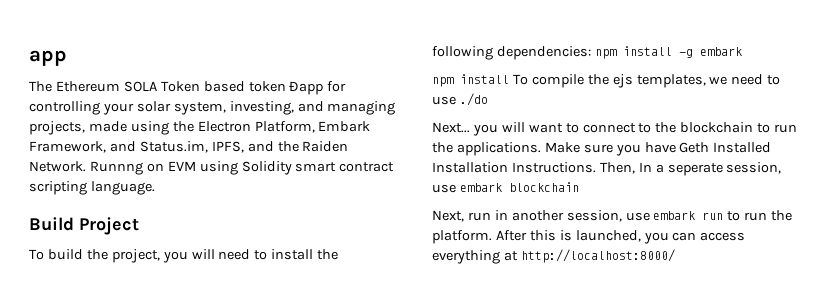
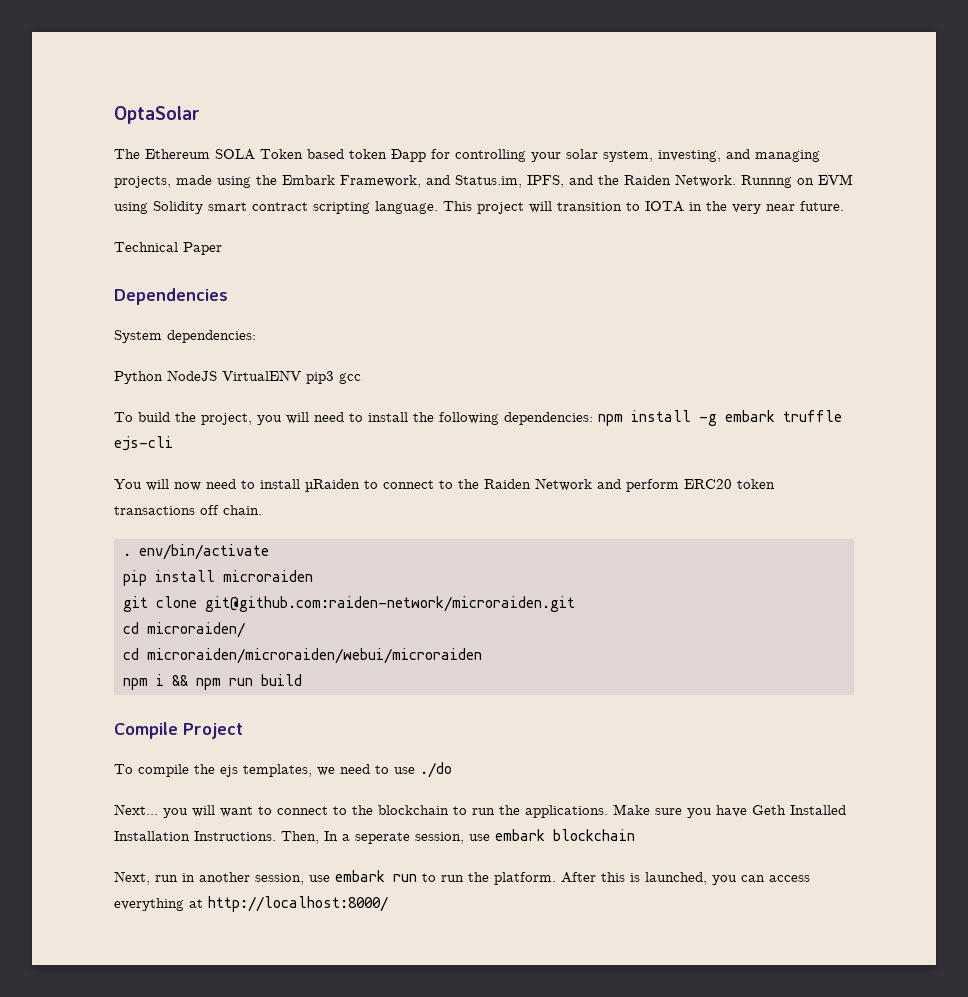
[29,50,67,66] app -> [114,106,200,124] OptaSolar
[197,121,315,133] Electron Platform, -> (277, 180) none
[29,217,139,235] // Build Project -> [443,201,844,214] [114,242,222,255] [114,288,228,305] [114,330,256,343] [114,370,361,384] This project will transition to IOTA in the very near future. // Technical Paper // Dependencies // System dependencies: // Python NodeJS VirtualENV pip3 gcc
[432,74,509,87] // npm install -> [783,410,842,422] [114,436,173,451] [114,478,775,492] [114,505,262,515] [123,544,269,560] [123,570,313,586] [123,596,575,612] [123,622,245,638] [123,648,482,664] [123,674,302,690] [114,722,243,739] truffle ejs-cli // You will now need to install µRaiden to connect to the Raiden Network and perform ERC20 token transactions off chain. // . env/bin/activate // pip install microraiden // git clone git@github.com:raiden-network/microraiden.git // cd microraiden/ // cd microraiden/microraiden/webui/microraiden // npm i && npm run build // Compile Project //

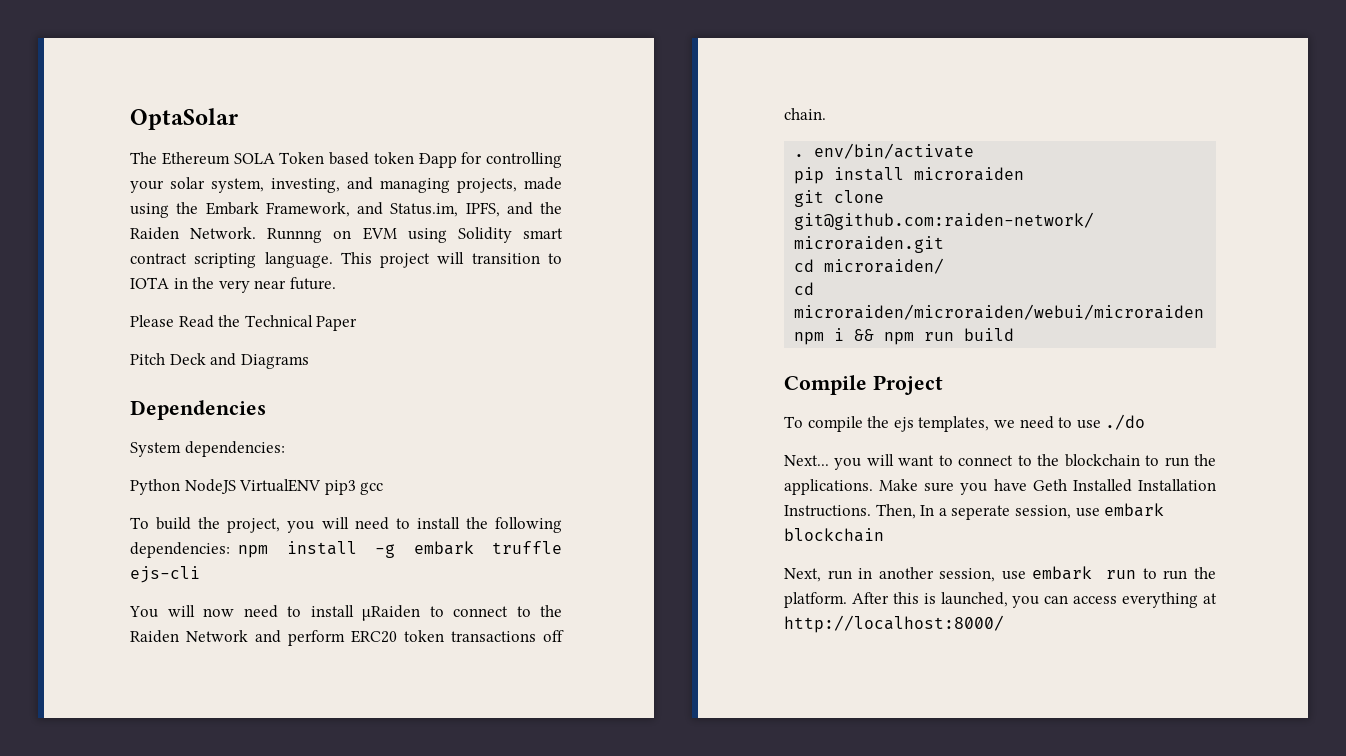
(844, 206) none -> [130,315,241,328] Please Read the
(222, 248) none -> [130,353,309,369] // Pitch Deck and Diagrams

